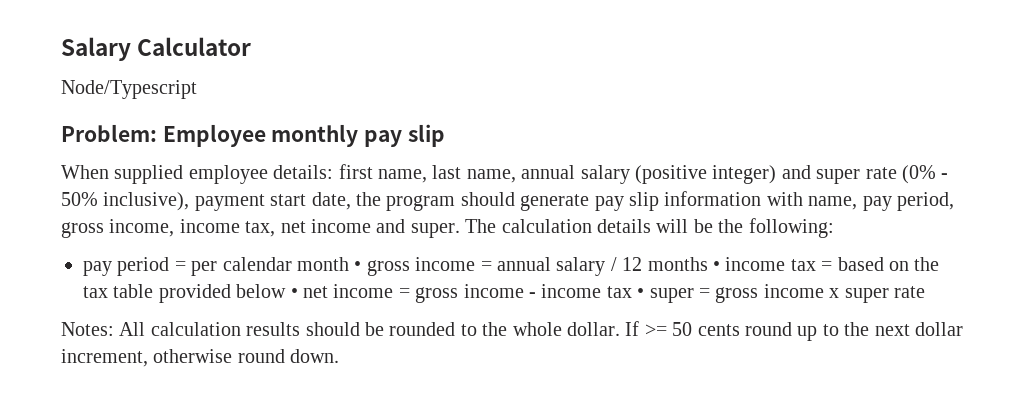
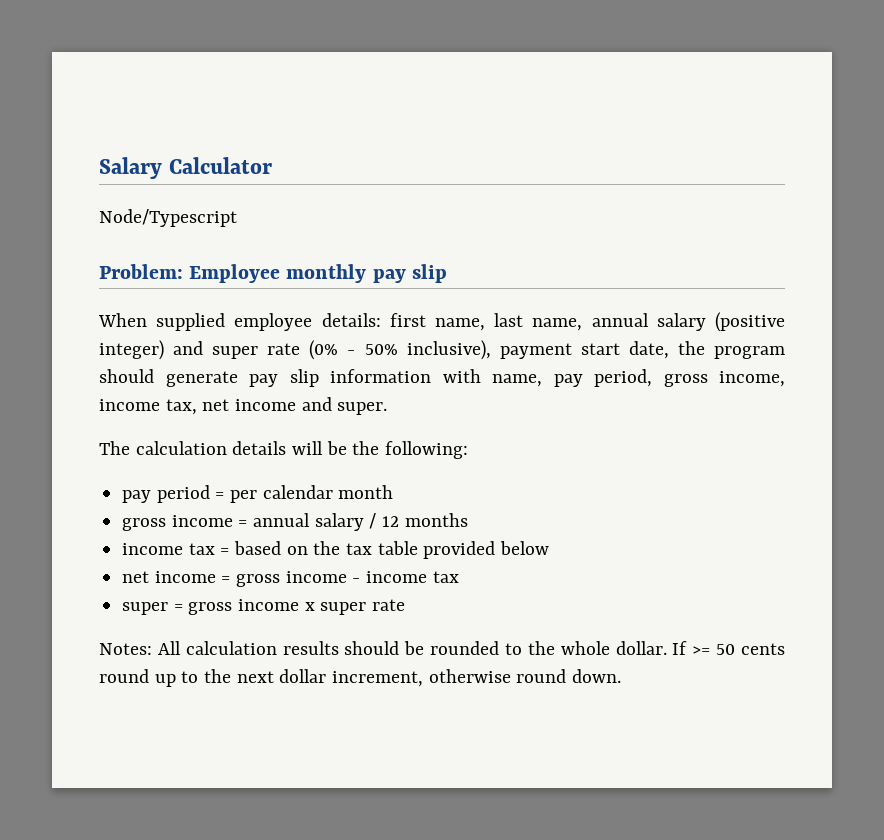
(460, 230) none -> (388, 408) //
[354,261,362,271] • -> (394, 492) //
[712,261,720,271] • -> (468, 520) //
[290,288,298,298] • -> (550, 548) //
[637,288,645,298] • -> (459, 577) //

